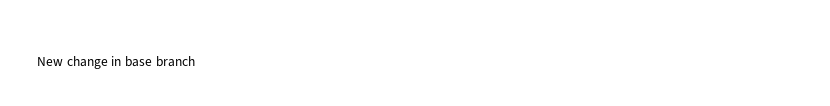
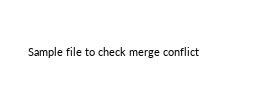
[37,56,195,69] New change in base branch -> [28,47,199,58] Sample file to check merge conflict

